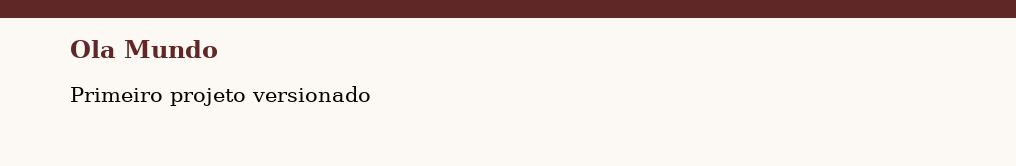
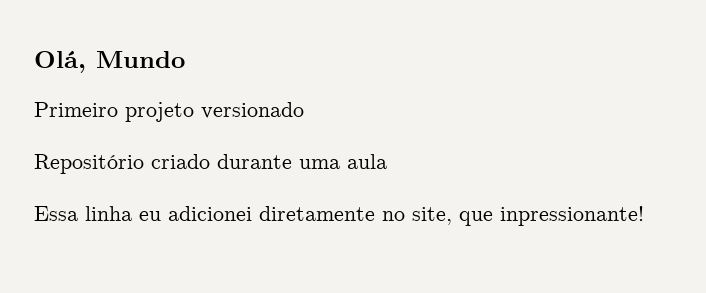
[70,40,116,58] Ola -> [34,51,86,73] Olá,
(371, 94) none -> [34,154,387,174] [34,206,644,226] // Repositório criado durante uma aula // Essa linha eu adicionei diretamente no site, que inpressionante!

